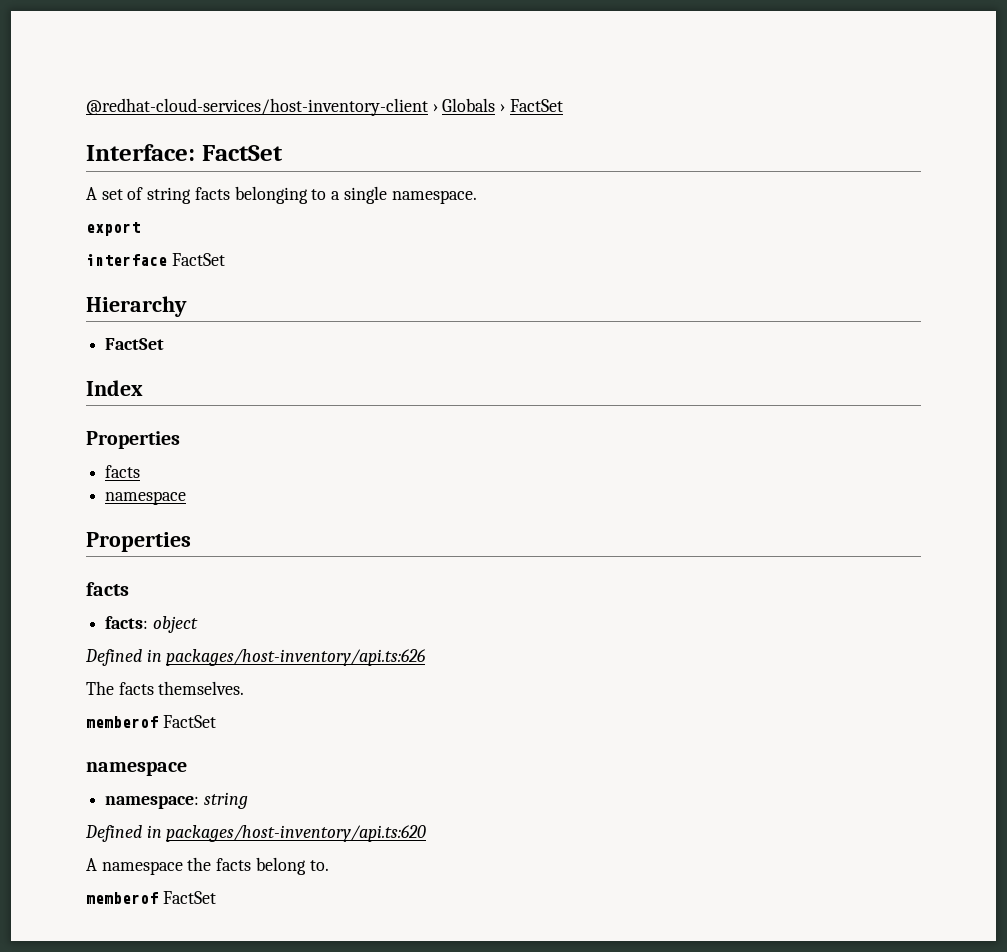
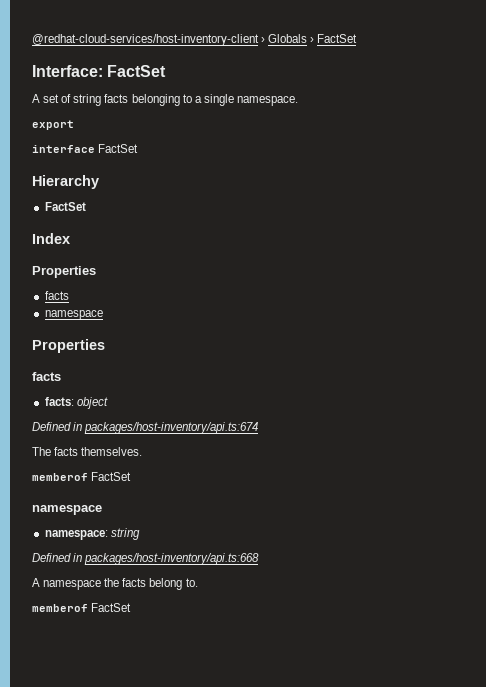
[166,649,426,666] packages/host-inventory/api.ts:626 -> [84,422,259,434] packages/host-inventory/api.ts:674
[166,825,427,842] packages/host-inventory/api.ts:620 -> [84,553,260,565] packages/host-inventory/api.ts:668

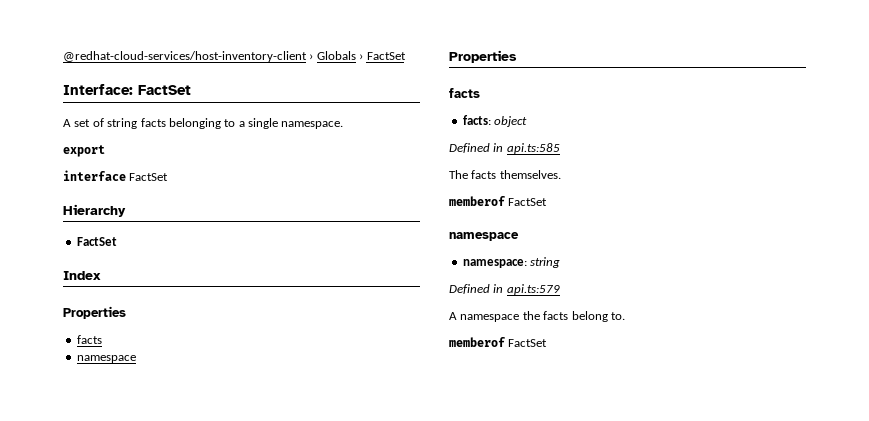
[84,422,259,434] packages/host-inventory/api.ts:674 -> [506,143,560,154] api.ts:585
[84,553,260,565] packages/host-inventory/api.ts:668 -> [506,284,560,295] api.ts:579

